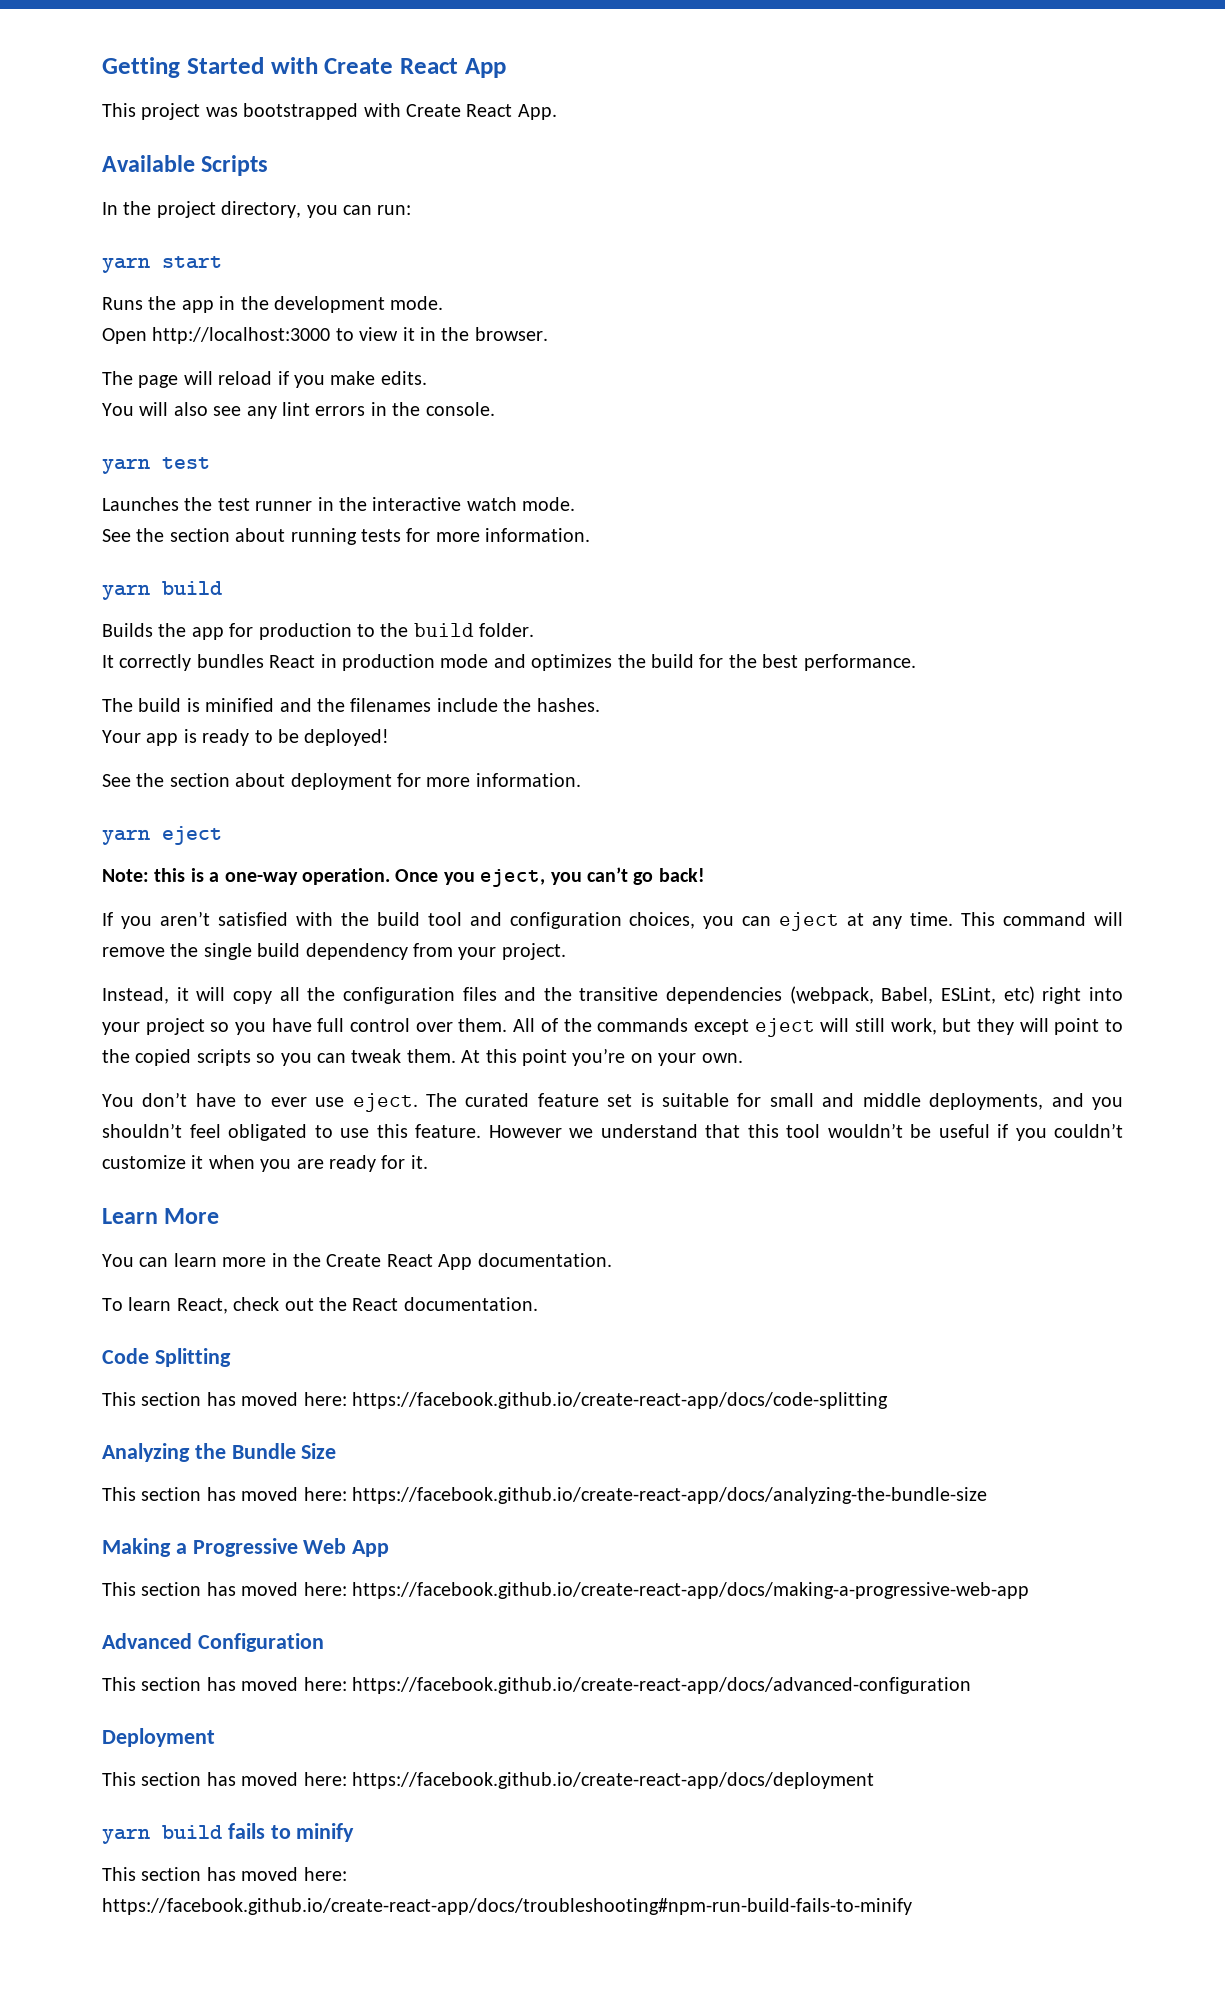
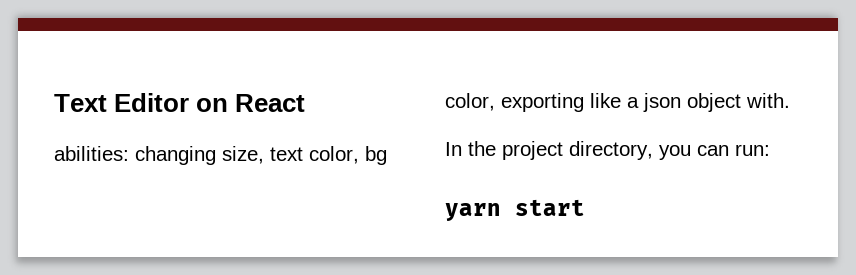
[102,57,506,78] [102,103,557,120] [102,155,269,176] Getting Started with Create React App // This project was bootstrapped with Create React App. // Available Scripts -> [54,93,306,112] [54,146,387,165] [445,93,790,112] Text Editor on React // abilities: changing size, text color, bg color, exporting like a json object with.
[102,296,444,313] [102,327,548,344] [102,371,427,388] [102,402,495,419] [102,457,210,474] [102,497,576,511] [102,528,591,545] [102,581,222,600] [102,623,535,640] [102,654,916,671] [102,698,600,712] [102,729,390,746] [102,773,581,790] [102,826,222,845] [102,867,705,887] [102,911,1123,931] [102,943,566,960] [102,986,1123,1004] [102,1018,1123,1037] [102,1048,743,1066] [102,1092,1124,1112] [102,1123,1123,1141] [102,1155,428,1172] [102,1208,220,1224] [102,1253,612,1270] [102,1297,538,1314] [102,1348,231,1367] [102,1392,888,1409] [102,1443,337,1462] [102,1487,987,1504] [102,1538,390,1557] [102,1582,1029,1599] [102,1633,324,1652] [102,1677,971,1694] [102,1728,215,1747] [102,1772,874,1789] [102,1823,355,1844] [102,1867,347,1881] [102,1898,912,1915] // Runs the app in the development mode. // Open http://localhost:3000 to view it in the browser. // The page will reload if you make edits. // You will also see any lint errors in the console. // yarn test // Launches the test runner in the interactive watch mode. // See the section about running tests for more information. // yarn build // Builds the app for production to the build folder. // It correctly bundles React in production mode and optimizes the build for the best performance. // The build is minified and the filenames include the hashes. // Your app is ready to be deployed! // See the section about deployment for more information. // yarn eject // Note: this is a one-way operation. Once you eject, you can’t go back! // If you aren’t satisfied with the build tool and configuration choices, you can eject at any time. This command will remove the single build dependency from your project. // Instead, it will copy all the configuration files and the transitive dependencies (webpack, Babel, ESLint, etc) right into your project so you have full control over them. All of the commands except eject will still work, but they will point to the copied scripts so you can tweak them. At this point you’re on your own. // You don’t have to ever use eject. The curated feature set is suitable for small and middle deployments, and you shouldn’t feel obligated to use this feature. However we understand that this tool wouldn’t be useful if you couldn’t customize it when you are ready for it. // Learn More // You can learn more in the Create React App documentation. // To learn React, check out the React documentation. // Code Splitting // This section has moved here: https://facebook.github.io/create-react-app/docs/code-splitting // Analyzing the Bundle Size // This section has moved here: https://facebook.github.io/create-react-app/docs/analyzing-the-bundle-size // Making a Progressive Web App // This section has moved here: https://facebook.github.io/create-react-app/docs/making-a-progressive-web-app // Advanced Configuration // This section has moved here: https://facebook.github.io/create-react-app/docs/advanced-configuration // Deployment // This section has moved here: https://facebook.github.io/create-react-app/docs/deployment // yarn build fails to minify // This section has moved here: https://facebook.github.io/create-react-app/docs/troubleshooting#npm-run-build-fails-to-minify -> (585, 207) none

